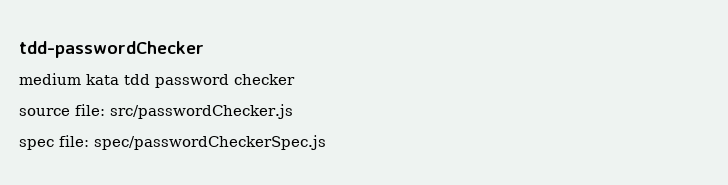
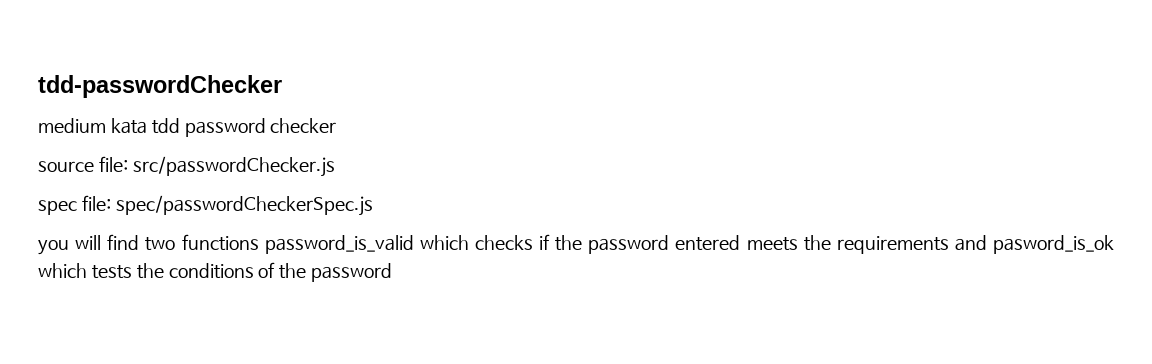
(326, 142) none -> [38,234,1115,255] [38,262,393,282] // you will find two functions password_is_valid which checks if the password entered meets the requirements and pasword_is_ok which tests the conditions of the password

